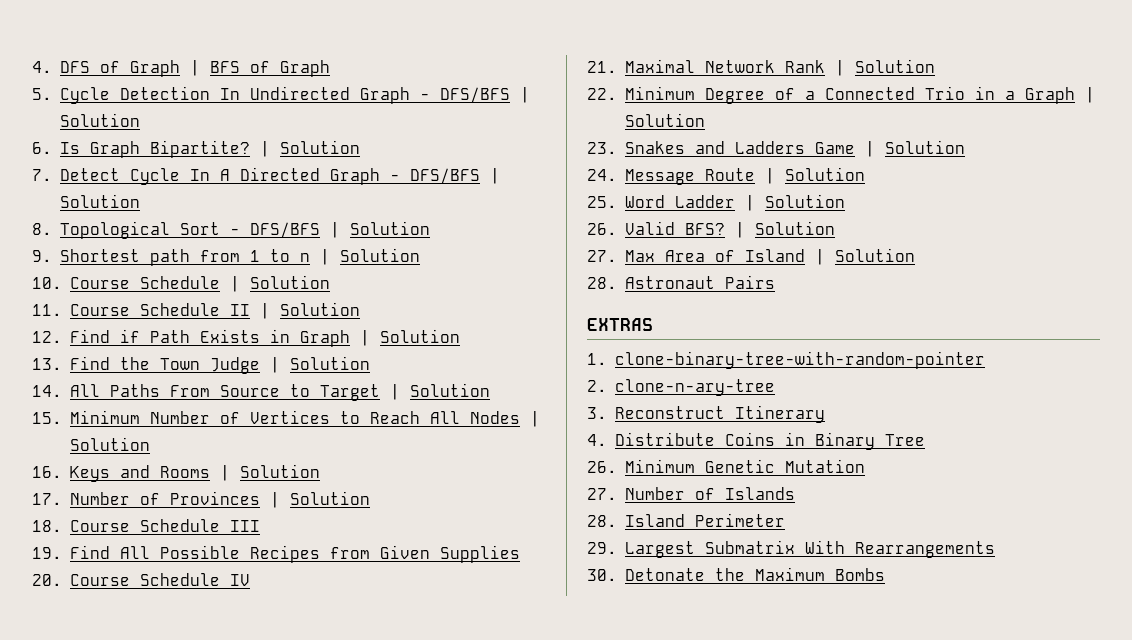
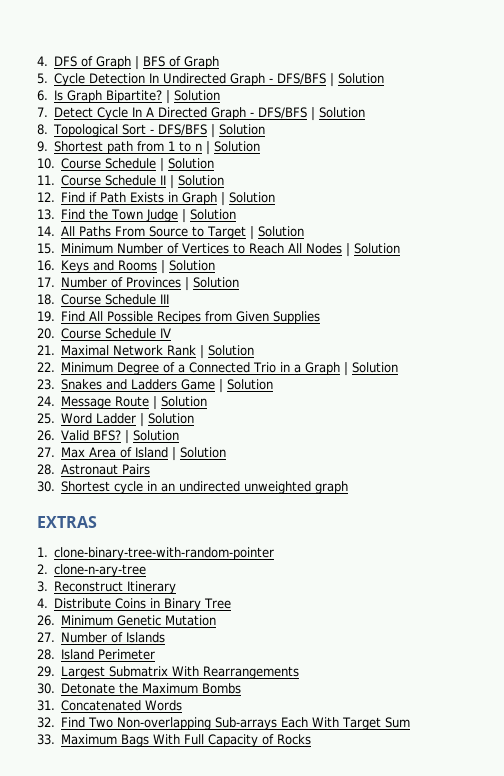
(775, 282) none -> [37,481,349,494] // 30. Shortest cycle in an undirected unweighted graph
(885, 574) none -> [37,700,183,711] [37,717,411,730] [37,734,312,747] // 31. Concatenated Words // 32. Find Two Non-overlapping Sub-arrays Each With Target Sum // 33. Maximum Bags With Full Capacity of Rocks

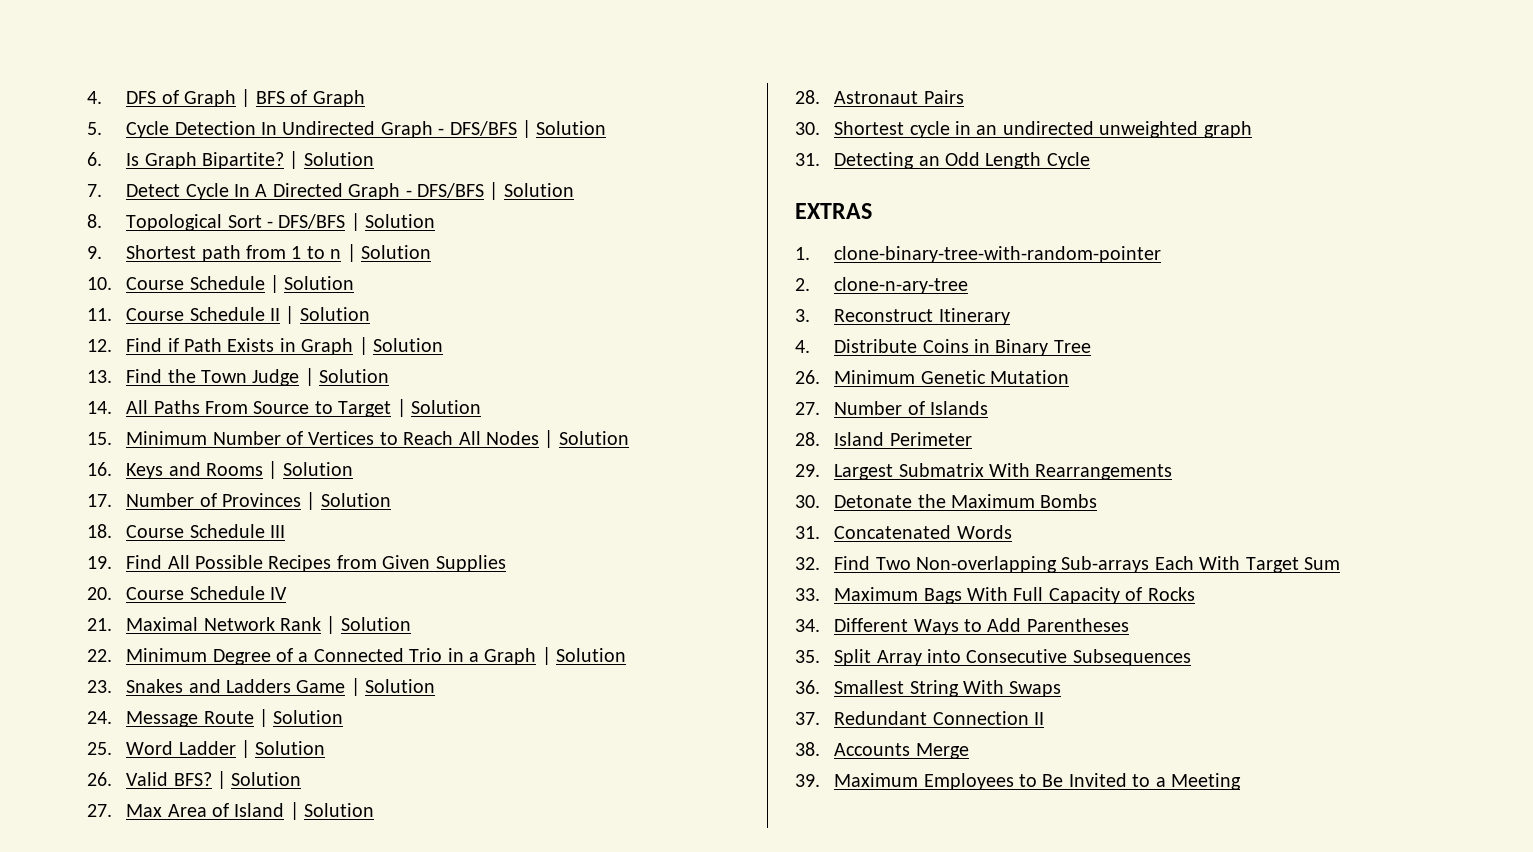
(349, 487) none -> [795,152,1090,169] // 31. Detecting an Odd Length Cycle
(312, 739) none -> [795,618,1129,635] [795,649,1191,666] [795,680,1062,697] [795,711,1044,725] [795,742,969,759] [795,773,1241,790] // 34. Different Ways to Add Parentheses // 35. Split Array into Consecutive Subsequences // 36. Smallest String With Swaps // 37. Redundant Connection II // 38. Accounts Merge // 39. Maximum Employees to Be Invited to a Meeting

